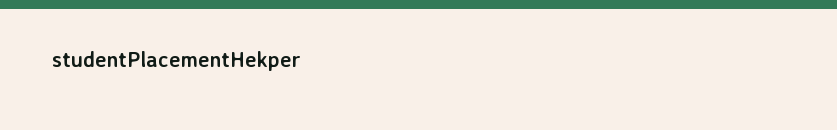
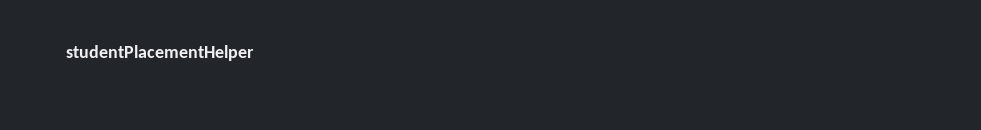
[52,51,301,71] studentPlacementHekper -> [66,45,254,61] studentPlacementHelper

